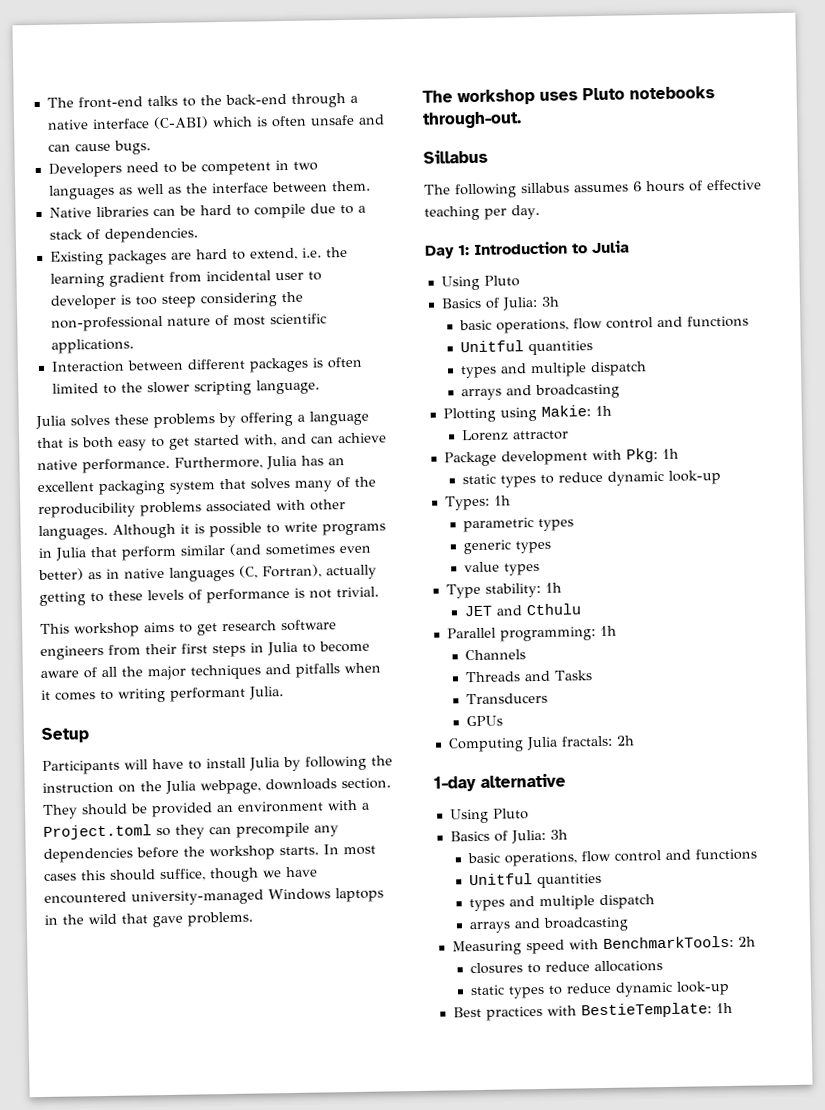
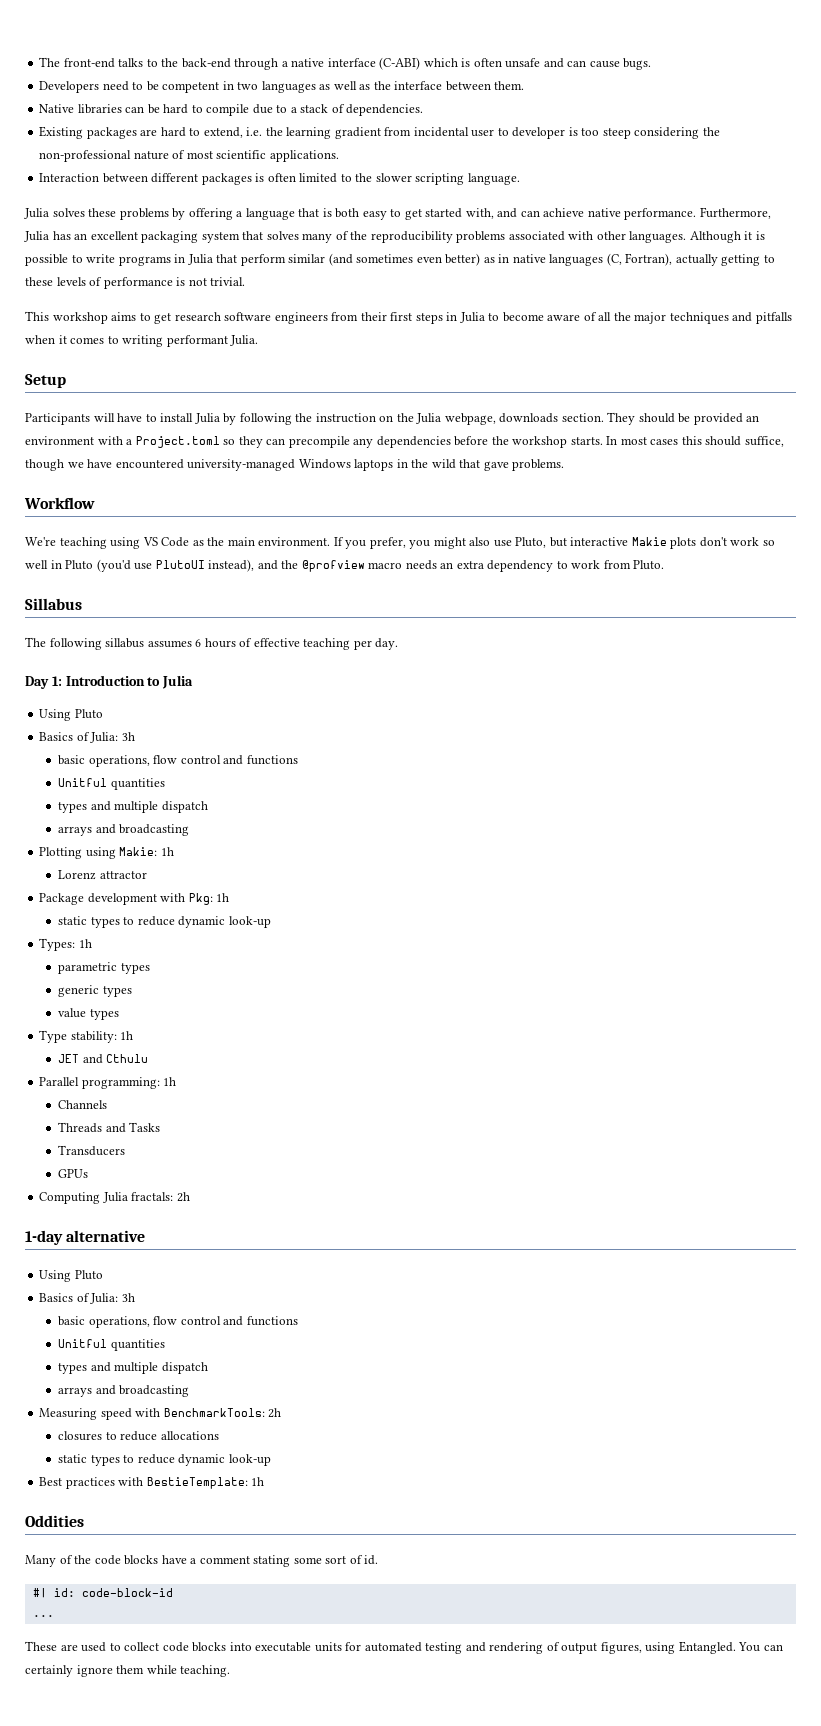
[422,86,715,106] [422,111,522,129] The workshop uses Pluto notebooks through-out. -> [24,497,95,509] [25,537,775,549] [25,559,665,572] Workflow // We're teaching using VS Code as the main environment. If you prefer, you might also use Pluto, but interactive Makie plots don't work so well in Pluto (you'd use PlutoUI instead), and the @profview macro needs an extra dependency to work from Pluto.
(733, 1008) none -> [25,1515,84,1527] [25,1555,379,1567] [32,1588,173,1598] [32,1615,54,1617] [25,1641,783,1654] [25,1665,231,1677] // Oddities // Many of the code blocks have a comment stating some sort of id. // #| id: code-block-id // ... // These are used to collect code blocks into executable units for automated testing and rendering of output figures, using Entangled. You can certainly ignore them while teaching.

